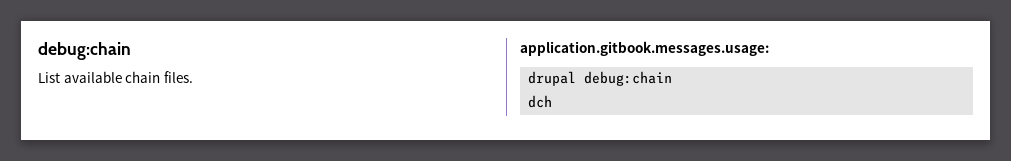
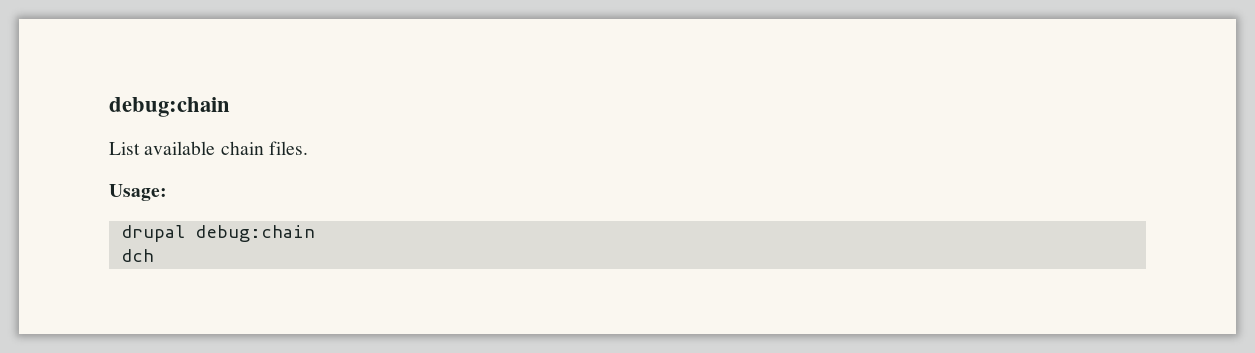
[520,41,769,56] application.gitbook.messages.usage: -> [109,184,167,201] Usage:

